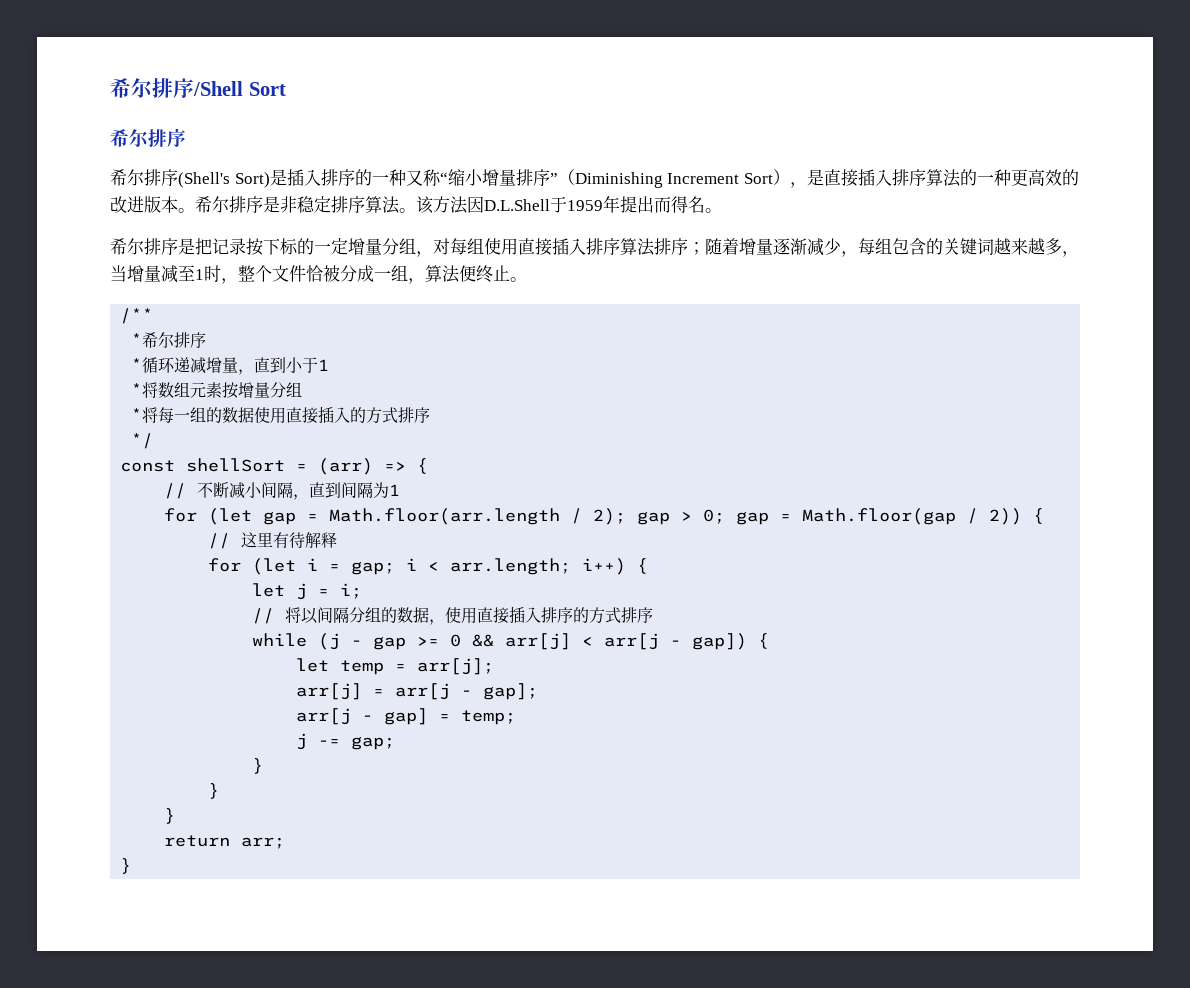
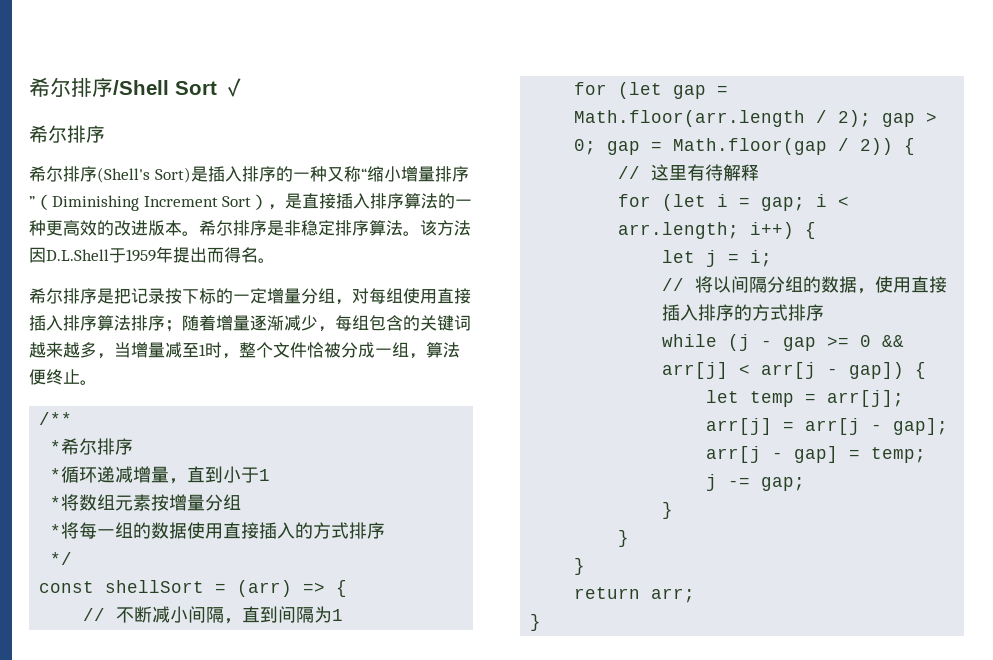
(286, 89) none -> [223,78,244,97] ✓

